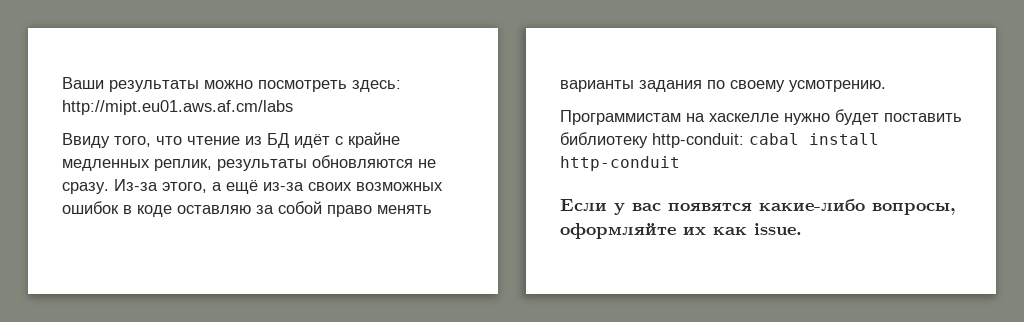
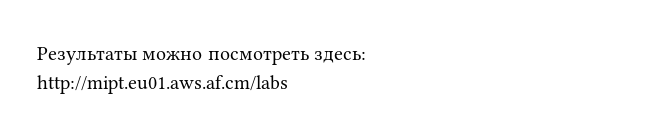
[62,77,199,92] Ваши результаты -> [37,47,137,65] Результаты
[62,132,400,148] [62,155,436,171] [62,179,443,194] [62,201,432,217] [560,80,886,92] [560,109,962,125] [560,132,879,148] [560,156,680,171] [560,199,956,215] [560,223,802,239] // Ввиду того, что чтение из БД идёт с крайне медленных реплик, результаты обновляются не сразу. Из-за этого, а ещё из-за своих возможных ошибок в коде оставляю за собой право менять варианты задания по своему усмотрению. // Программистам на хаскелле нужно будет поставить библиотеку http-conduit: cabal install http-conduit // Если у вас появятся какие-либо вопросы, оформляйте их как issue. -> (288, 84) none

